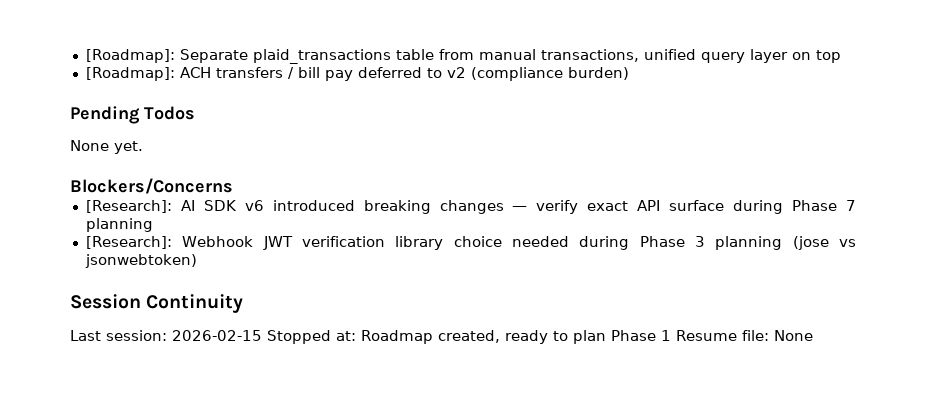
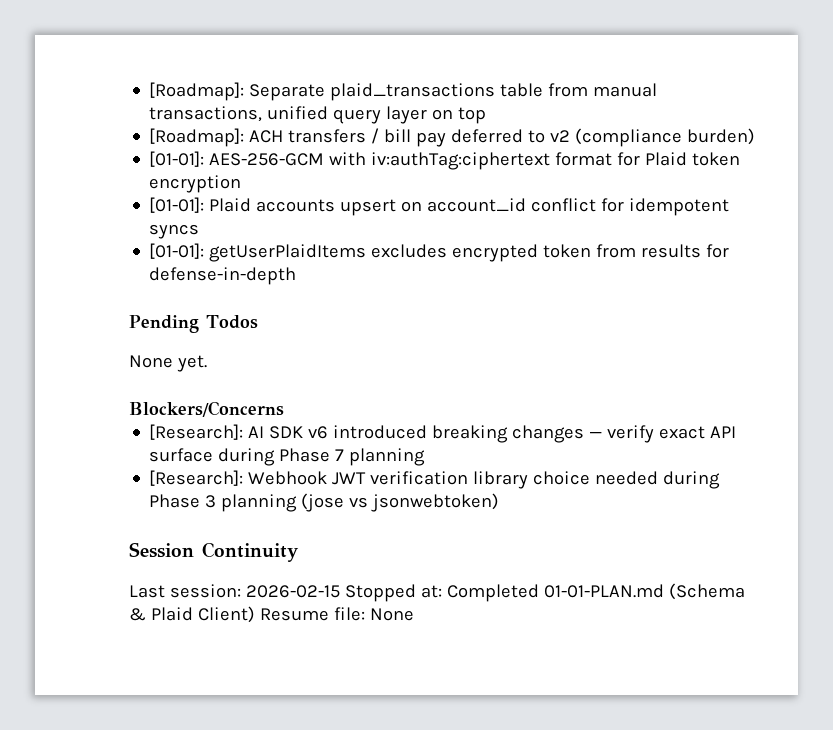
(629, 73) none -> [149,151,741,170] [149,175,242,193] [149,197,730,216] [149,224,200,239] [149,243,730,262] [149,267,297,285] // [01-01]: AES-256-GCM with iv:authTag:ciphertext format for Plaid token encryption // [01-01]: Plaid accounts upsert on account_id conflict for idempotent syncs // [01-01]: getUserPlaidItems excludes encrypted token from results for defense-in-depth
[361,330,671,344] Roadmap created, ready to plan Phase 1 -> [446,583,745,602] [129,606,255,623] Completed 01-01-PLAN.md (Schema & Plaid Client)

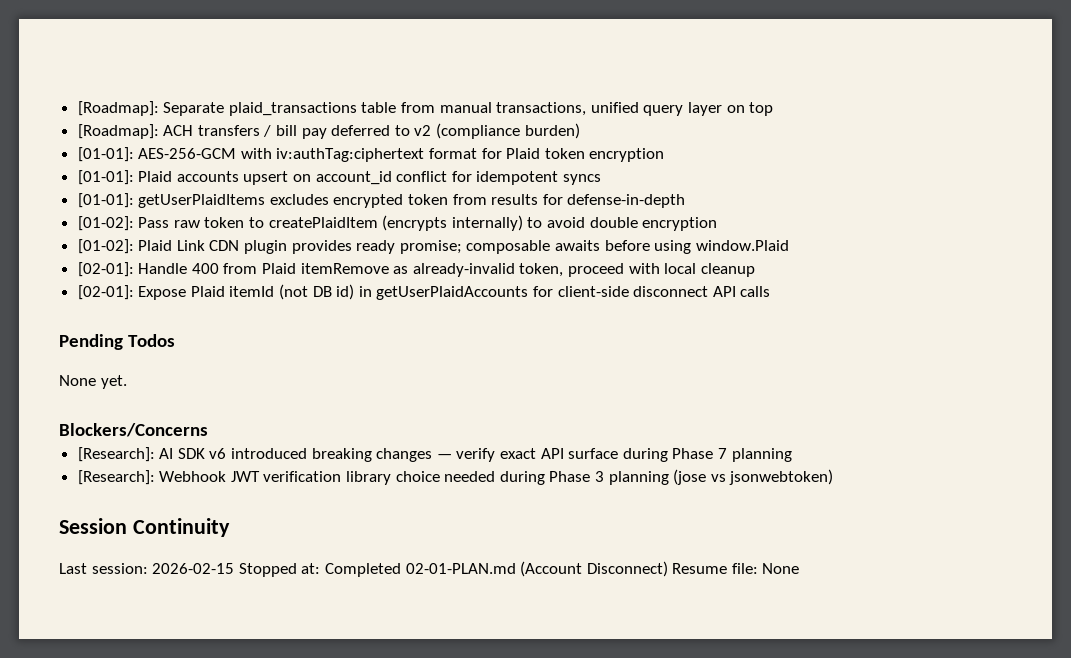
(297, 276) none -> [77,215,718,231] [77,239,789,254] [77,262,755,277] [77,284,771,300] // [01-02]: Pass raw token to createPlaidItem (encrypts internally) to avoid double encryption // [01-02]: Plaid Link CDN plugin provides ready promise; composable awaits before using window.Plaid // [02-01]: Handle 400 from Plaid itemRemove as already-invalid token, proceed with local cleanup // [02-01]: Expose Plaid itemId (not DB id) in getUserPlaidAccounts for client-side disconnect API calls
[543,583,745,600] [129,606,255,623] 01-01-PLAN.md (Schema & Plaid Client) -> [405,561,668,577] 02-01-PLAN.md (Account Disconnect)

